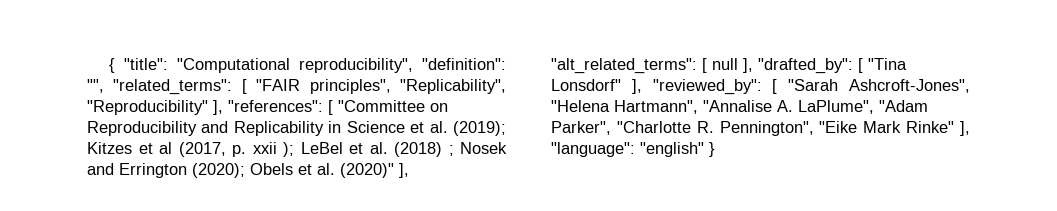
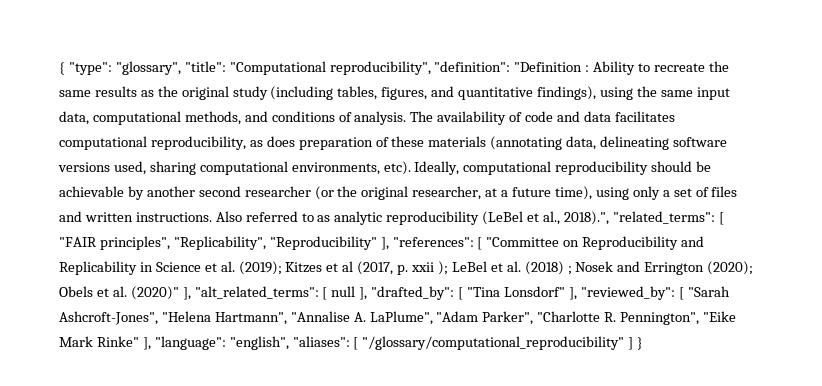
(116, 65) none -> [68,61,181,75] "type": "glossary",
[87,79,104,93] "", -> [514,61,729,75] [59,86,730,100] [59,111,675,125] [59,136,728,150] [58,161,712,175] [59,186,738,200] [59,211,609,225] "Definition : Ability to recreate the same results as the original study (including tables, figures, and quantitative findings), using the same input data, computational methods, and conditions of analysis. The availability of code and data facilitates computational reproducibility, as does preparation of these materials (annotating data, delineating software versions used, sharing computational environments, etc). Ideally, computational reproducibility should be achievable by another second researcher (or the original researcher, at a future time), using only a set of files and written instructions. Also referred to as analytic reproducibility (LeBel et al., 2018).",
[640,142,704,157] "english" -> [229,336,634,350] "english", "aliases": [ "/glossary/computational_reproducibility" ]

